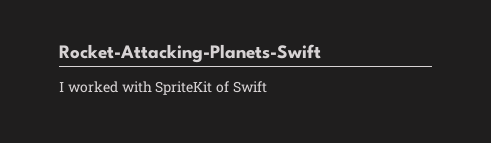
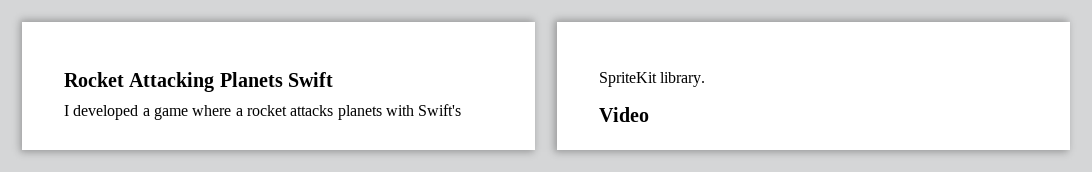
[59,44,321,63] [59,81,267,95] Rocket-Attacking-Planets-Swift // I worked with SpriteKit of Swift -> [64,72,334,92] [64,104,462,120] [599,72,706,87] [599,107,649,122] Rocket Attacking Planets Swift // I developed a game where a rocket attacks planets with Swift's SpriteKit library. // Video

